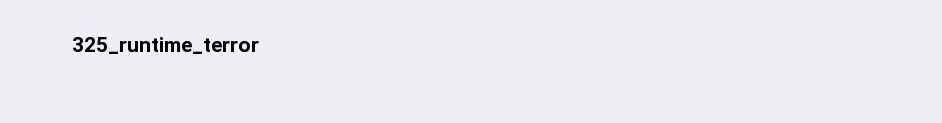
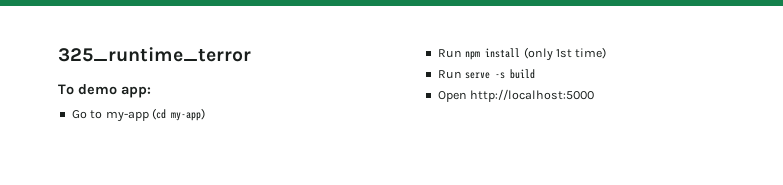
(259, 45) none -> [58,84,151,98] [71,108,205,122] [437,47,607,61] [437,69,536,79] [437,89,595,102] // To demo app: // Go to my-app (cd my-app) // Run npm install (only 1st time) // Run serve -s build // Open http://localhost:5000

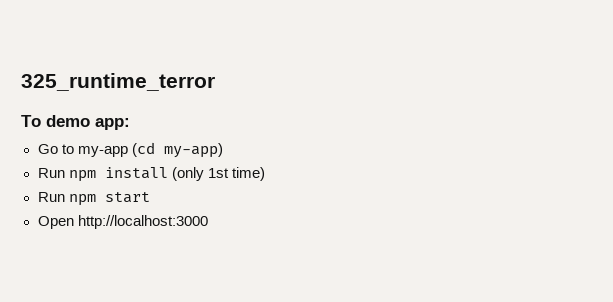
[465,69,536,79] serve -s build -> [68,192,150,206] npm start
[470,89,595,102] http://localhost:5000 -> [77,215,208,229] http://localhost:3000

